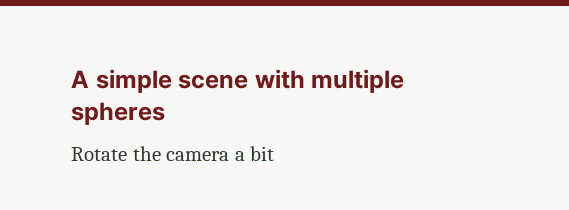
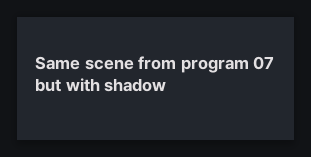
[71,69,405,93] [71,102,165,125] [71,146,275,161] A simple scene with multiple spheres // Rotate the camera a bit -> [35,56,275,73] [35,78,167,92] Same scene from program 07 but with shadow

